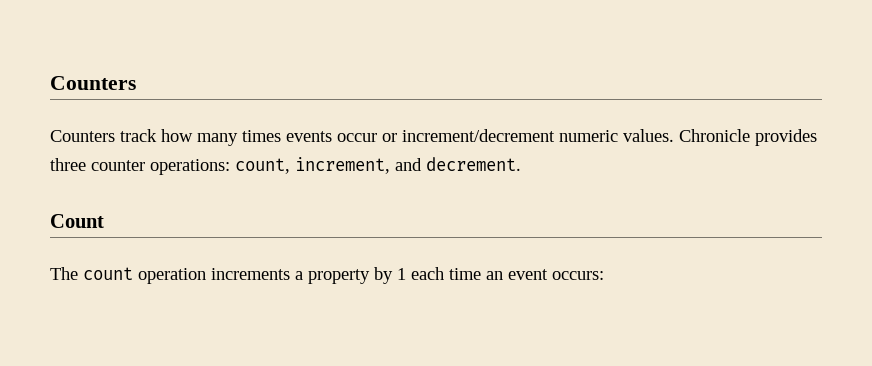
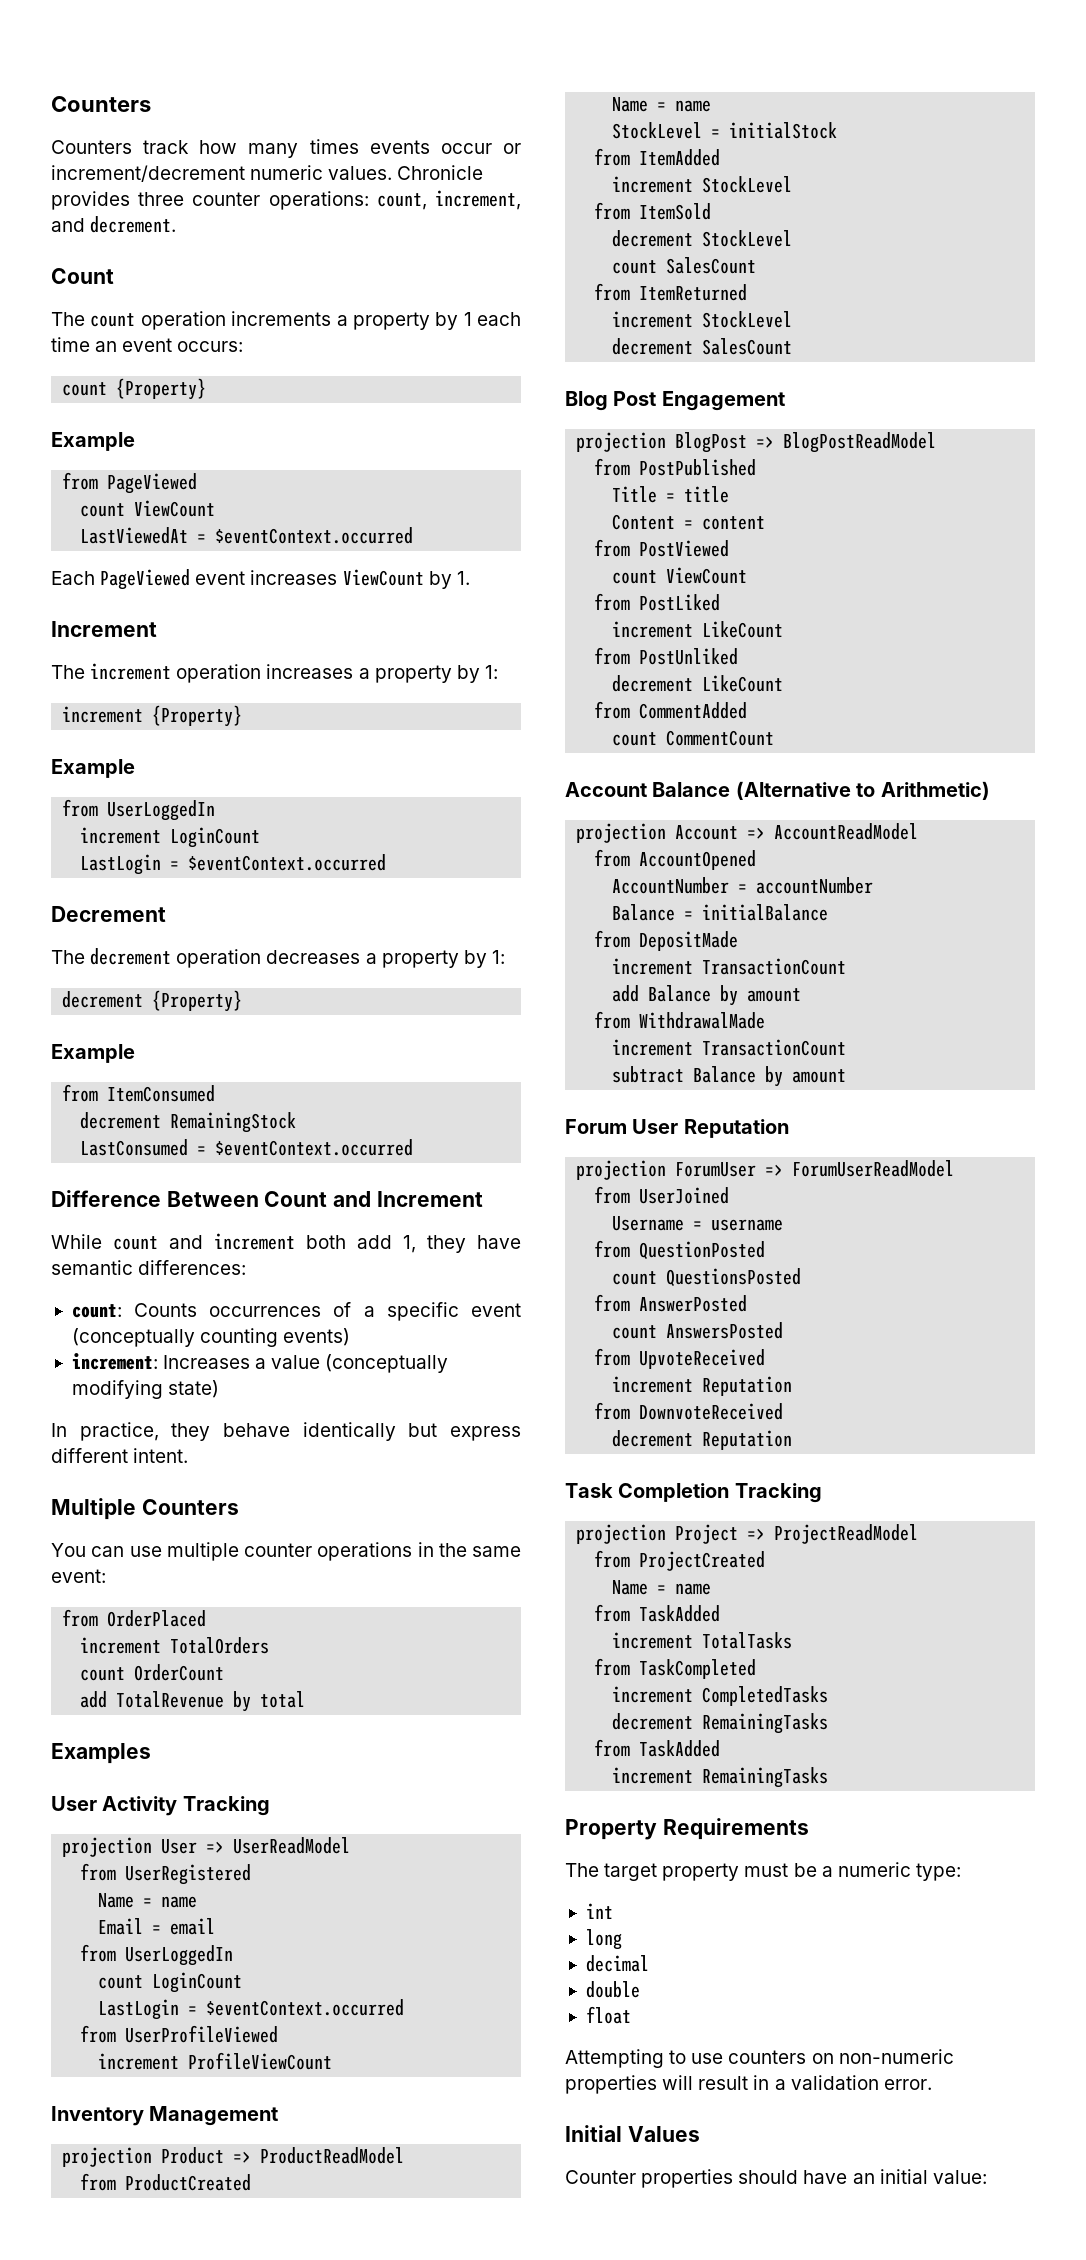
(604, 275) none -> [62,378,207,400] [51,432,135,451] [62,472,198,494] [80,500,216,517] [80,527,414,544] [51,569,470,590] [51,621,157,637] [51,663,498,683] [62,705,243,727] [51,759,135,778] [62,799,216,821] [80,827,261,848] [80,854,387,875] [51,906,166,922] [51,948,505,968] [62,990,243,1012] [51,1044,135,1063] [62,1084,216,1102] [80,1112,297,1133] [80,1139,414,1156] [51,1190,483,1207] [51,1233,521,1253] [51,1260,247,1275] [71,1302,521,1321] [71,1328,351,1347] [71,1353,449,1373] [71,1380,220,1399] [51,1422,521,1441] [51,1448,189,1463] [51,1498,239,1520] [51,1542,521,1561] [51,1569,106,1583] [62,1609,207,1627] [80,1637,270,1654] [80,1664,225,1681] [80,1691,306,1712] [51,1743,151,1764] [51,1796,270,1816] [62,1837,351,1857] [80,1863,252,1885] [98,1893,198,1908] [98,1918,216,1935] [80,1944,234,1966] [98,1972,243,1993] [98,1999,405,2020] [80,2025,279,2043] [98,2052,333,2070] [51,2106,279,2126] [62,2147,405,2167] [80,2173,252,2191] [612,97,712,112] [612,122,838,139] [594,148,721,166] [612,176,793,193] [594,202,712,220] [612,230,793,247] [612,257,757,274] [594,283,748,301] [612,311,793,328] [612,338,793,355] [565,391,785,411] [576,432,937,453] [594,458,757,476] [612,486,730,503] [612,514,766,530] [594,539,730,557] [612,567,748,584] [594,593,721,611] [612,621,784,638] [594,647,739,665] [612,675,784,692] [594,701,748,719] [612,730,775,746] [565,781,990,800] [576,823,919,843] [594,849,757,870] [612,877,874,894] [612,904,829,921] [594,930,739,951] [612,958,847,975] [612,985,802,1006] [594,1011,766,1029] [612,1039,847,1056] [612,1066,847,1087] [565,1119,789,1138] [576,1160,955,1180] [594,1186,730,1204] [612,1216,784,1231] [594,1240,766,1260] [612,1268,802,1287] [594,1294,748,1312] [612,1322,784,1339] [594,1348,766,1369] [612,1376,793,1396] [594,1402,784,1420] [612,1430,793,1450] [565,1483,822,1503] [576,1524,919,1544] [594,1550,766,1571] [612,1580,712,1595] [594,1604,721,1622] [612,1632,793,1649] [594,1658,757,1679] [612,1686,829,1706] [612,1713,829,1734] [594,1739,721,1757] [612,1767,829,1788] [565,1818,809,1840] [565,1862,961,1881] [585,1903,613,1919] [585,1929,622,1950] [585,1955,649,1972] [585,1981,640,1998] [585,2006,631,2024] [565,2049,954,2068] [565,2075,932,2094] [565,2125,700,2142] [565,2169,987,2188] // count {Property} // Example // from PageViewed // count ViewCount // LastViewedAt = $eventContext.occurred // Each PageViewed event increases ViewCount by 1. // Increment // The increment operation increases a property by 1: // increment {Property} // Example // from UserLoggedIn // increment LoginCount // LastLogin = $eventContext.occurred // Decrement // The decrement operation decreases a property by 1: // decrement {Property} // Example // from ItemConsumed // decrement RemainingStock // LastConsumed = $eventContext.occurred // Difference Between Count and Increment // While count and increment both add 1, they have semantic differences: // count: Counts occurrences of a specific event (conceptually counting events) // increment: Increases a value (conceptually modifying state) // In practice, they behave identically but express different intent. // Multiple Counters // You can use multiple counter operations in the same event: // from OrderPlaced // increment TotalOrders // count OrderCount // add TotalRevenue by total // Examples // User Activity Tracking // projection User => UserReadModel // from UserRegistered // Name = name // Email = email // from UserLoggedIn // count LoginCount // LastLogin = $eventContext.occurred // from UserProfileViewed // increment ProfileViewCount // Inventory Management // projection Product => ProductReadModel // from ProductCreated // Name = name // StockLevel = initialStock // from ItemAdded // increment StockLevel // from ItemSold // decrement StockLevel // count SalesCount // from ItemReturned // increment StockLevel // decrement SalesCount // Blog Post Engagement // projection BlogPost => BlogPostReadModel // from PostPublished // Title = title // Content = content // from PostViewed // count ViewCount // from PostLiked // increment LikeCount // from PostUnliked // decrement LikeCount // from CommentAdded // count CommentCount // Account Balance (Alternative to Arithmetic) // projection Account => AccountReadModel // from AccountOpened // AccountNumber = accountNumber // Balance = initialBalance // from DepositMade // increment TransactionCount // add Balance by amount // from WithdrawalMade // increment TransactionCount // subtract Balance by amount // Forum User Reputation // projection ForumUser => ForumUserReadModel // from UserJoined // Username = username // from QuestionPosted // count QuestionsPosted // from AnswerPosted // count AnswersPosted // from UpvoteReceived // increment Reputation // from DownvoteReceived // decrement Reputation // Task Completion Tracking // projection Project => ProjectReadModel // from ProjectCreated // Name = name // from TaskAdded // increment TotalTasks // from TaskCompleted // increment CompletedTasks // decrement RemainingTasks // from TaskAdded // increment RemainingTasks // Property Requirements // The target property must be a numeric type: // int // long // decimal // double // float // Attempting to use counters on non-numeric properties will result in a validation error. // Initial Values // Counter properties should have an initial value:

